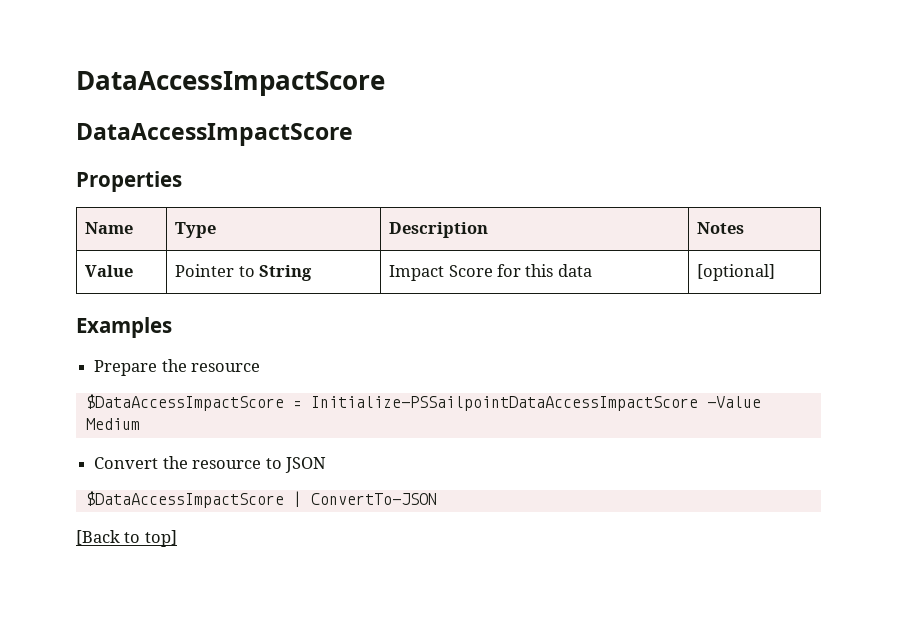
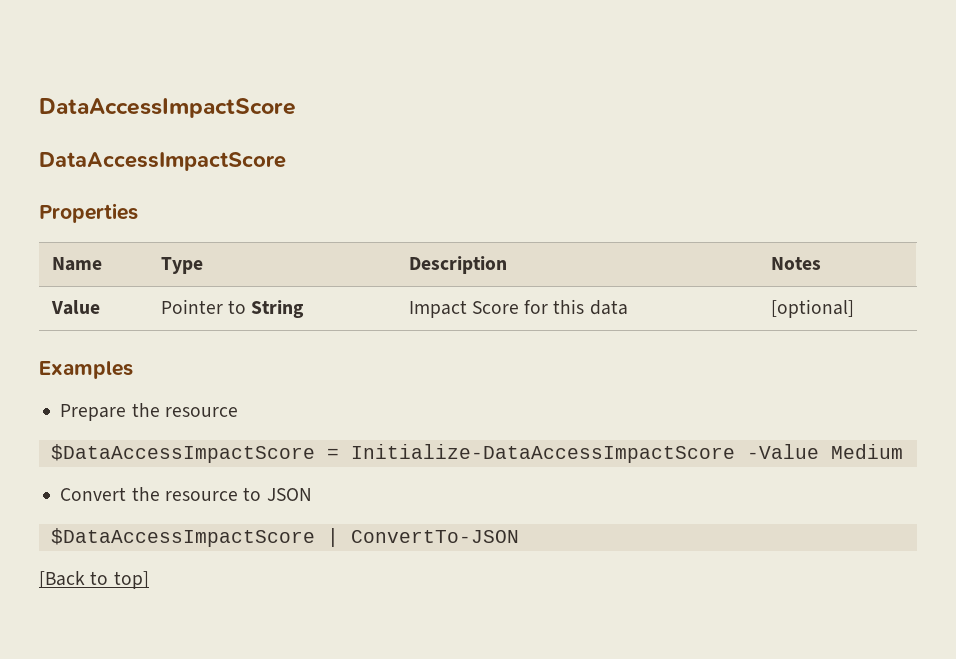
[310,396,698,411] Initialize-PSSailpointDataAccessImpactScore -> [350,444,735,463] Initialize-DataAccessImpactScore

